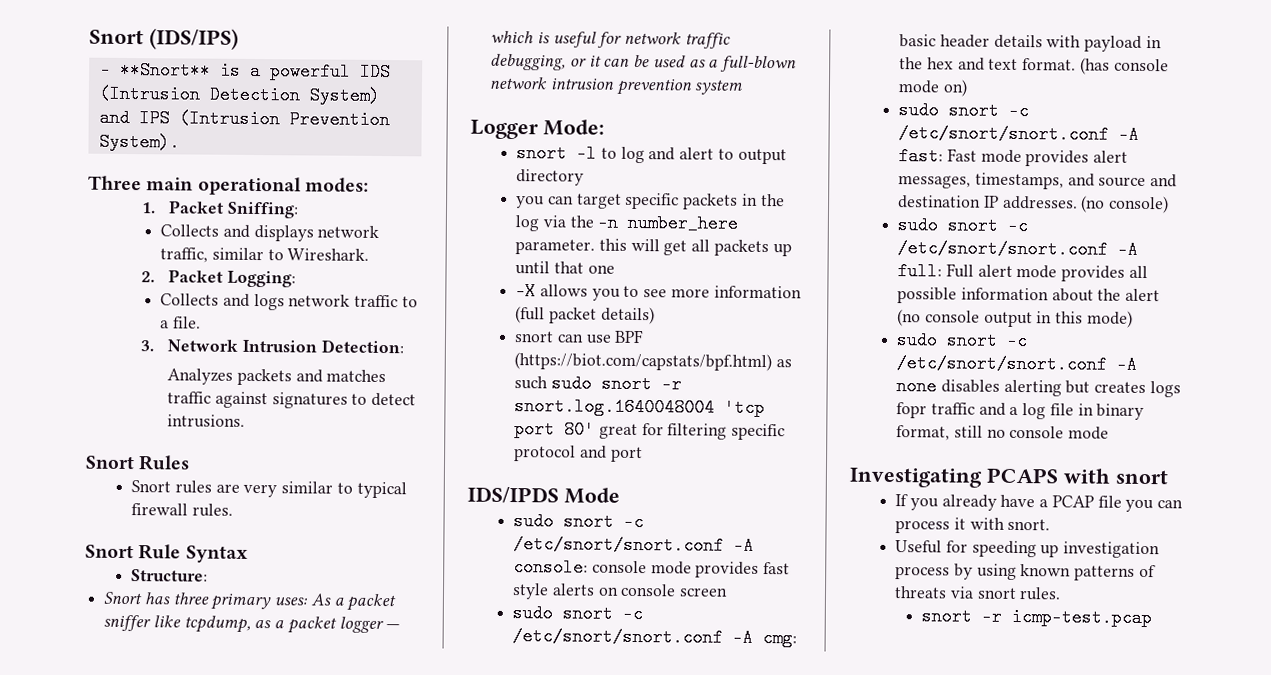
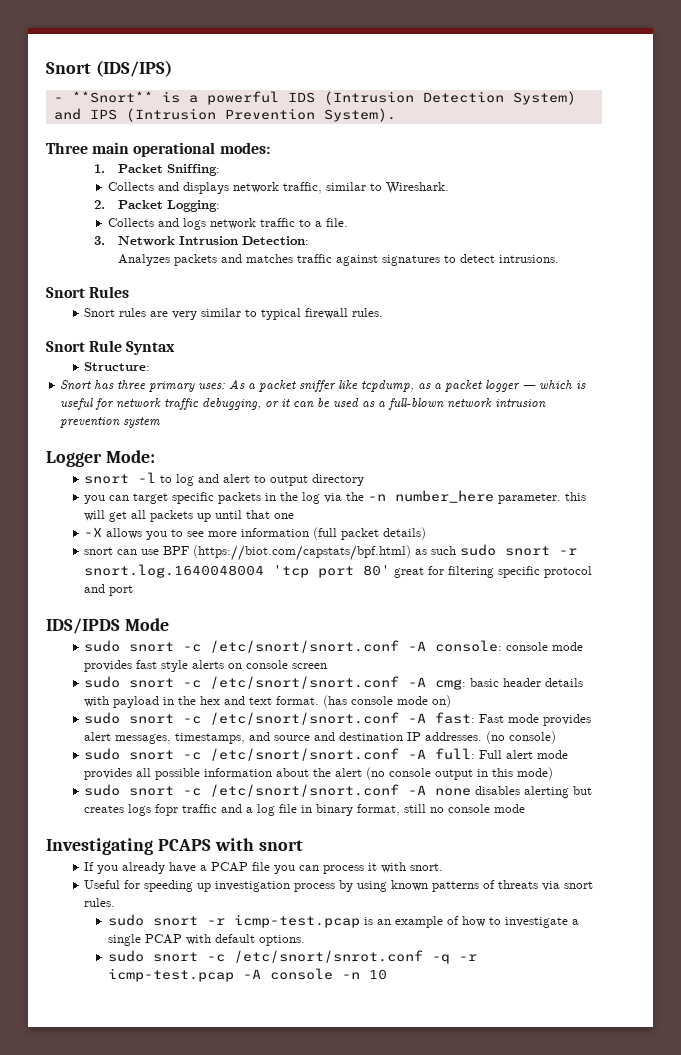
(1062, 594) none -> [108,914,145,926] sudo
(1153, 617) none -> [364,916,580,928] [108,934,306,946] [108,950,478,964] [108,968,388,982] is an example of how to investigate a single PCAP with default options. // sudo snort -c /etc/snort/snrot.conf -q -r icmp-test.pcap -A console -n 10

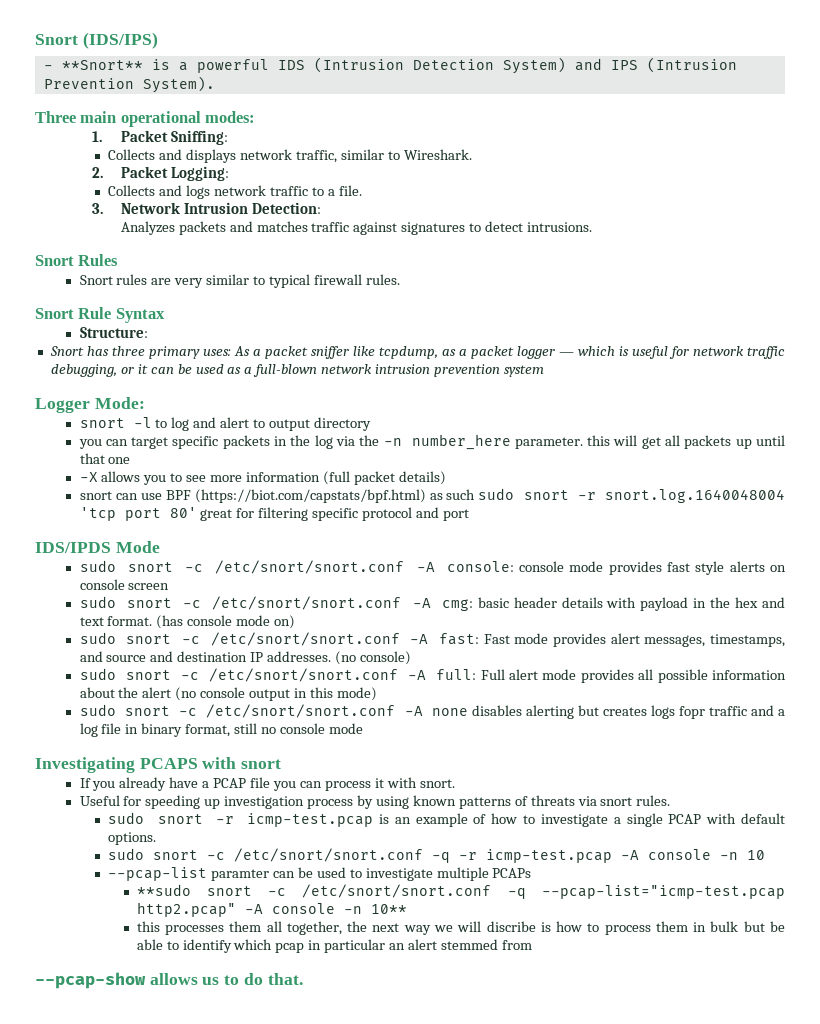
[234,950,424,963] /etc/snort/snrot.conf -> [234,848,424,862] /etc/snort/snort.conf
(388, 974) none -> [108,867,532,881] [136,884,785,899] [136,902,407,917] [136,921,786,935] [136,939,532,953] [35,972,303,989] // --pcap-list paramter can be used to investigate multiple PCAPs // **sudo snort -c /etc/snort/snort.conf -q --pcap-list="icmp-test.pcap http2.pcap" -A console -n 10** // this processes them all together, the next way we will discribe is how to process them in bulk but be able to identify which pcap in particular an alert stemmed from // --pcap-show allows us to do that.

